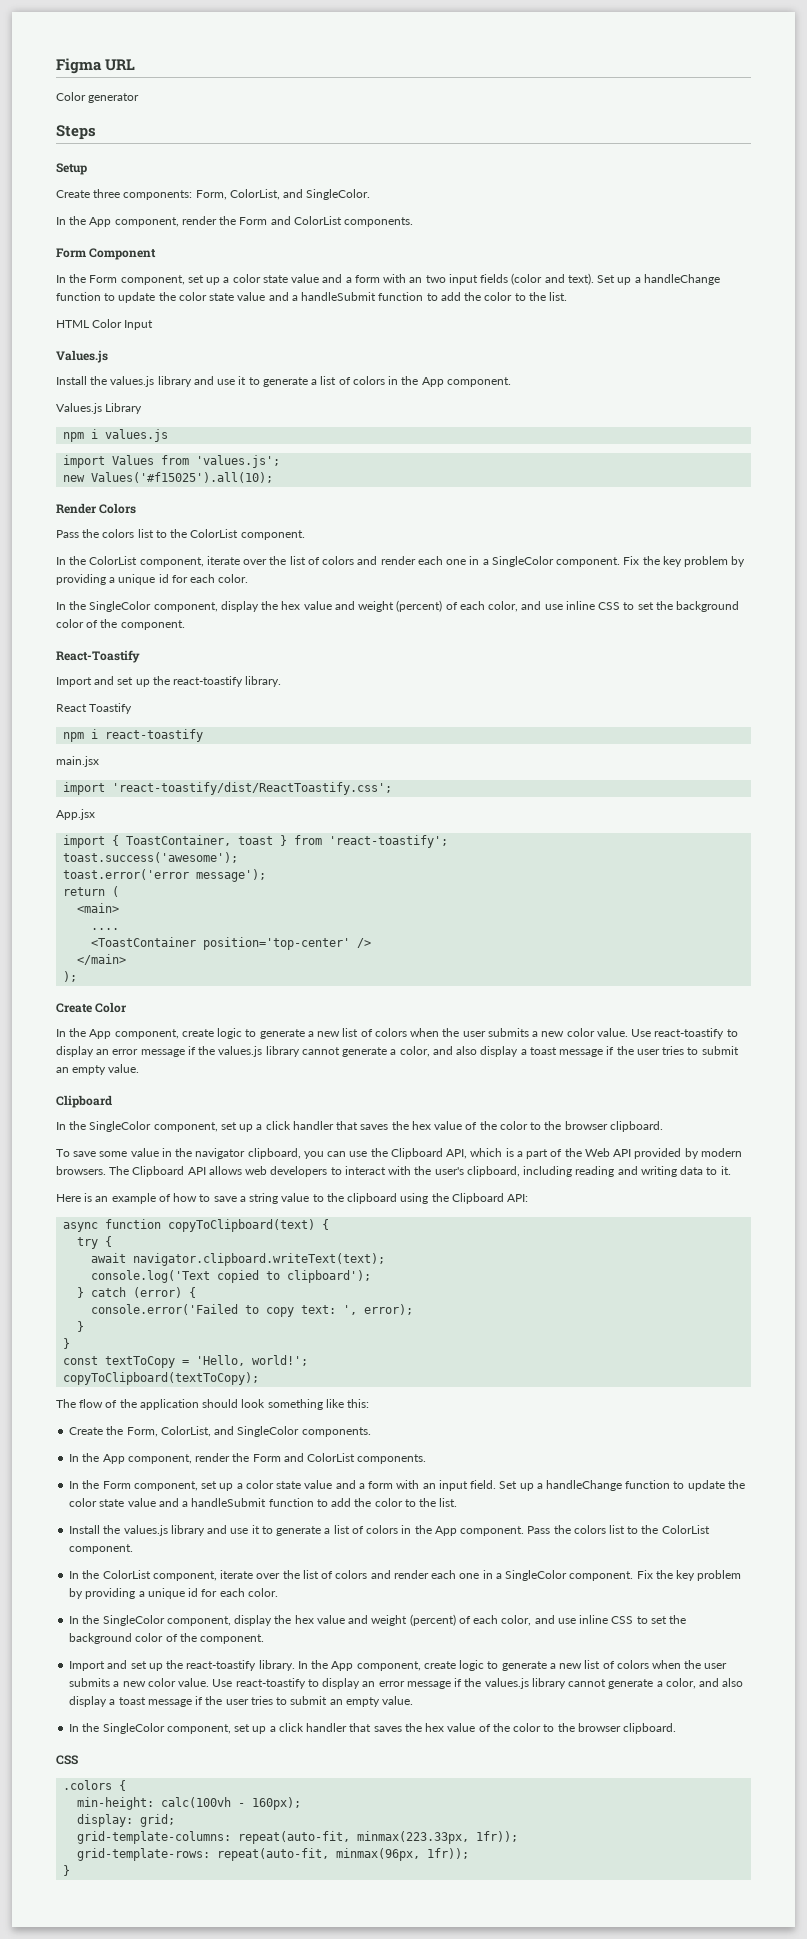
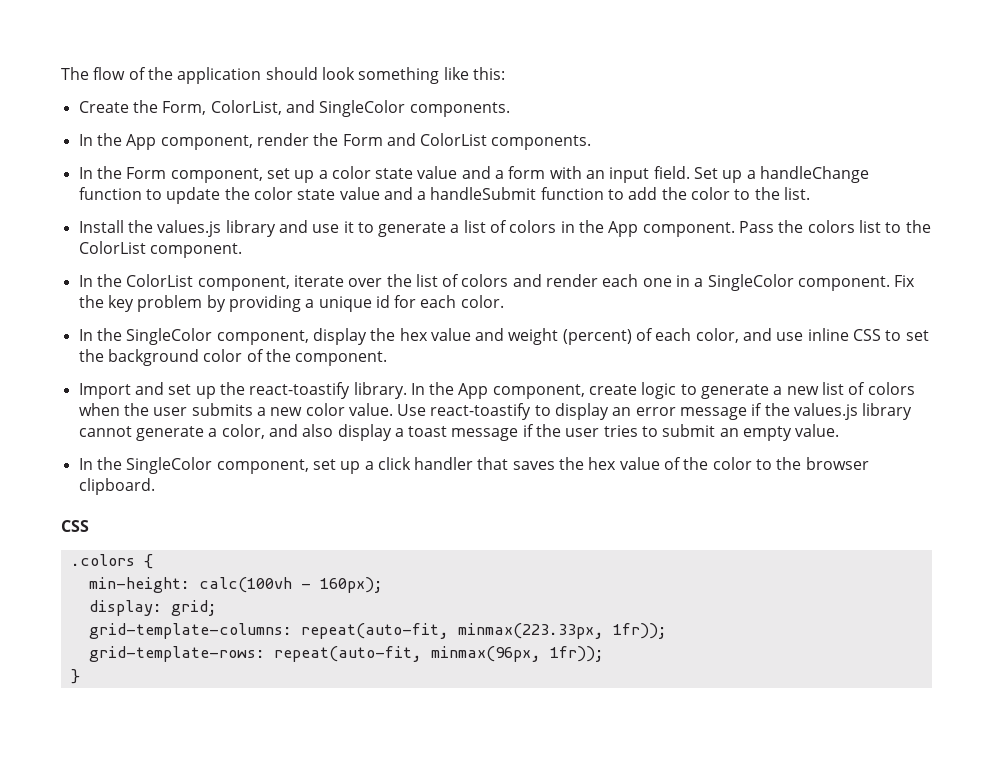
[56,58,136,74] [56,92,140,103] [56,125,96,140] [56,163,87,175] [56,189,371,200] [56,216,414,227] [56,248,157,260] [56,273,720,285] [56,292,568,303] [56,319,154,330] [56,350,108,363] [56,376,511,387] [56,403,143,414] [63,429,169,442] [63,455,281,468] [63,472,274,483] [56,503,137,514] [56,529,305,540] [56,556,746,567] [56,574,249,585] [56,600,740,612] [56,619,185,630] [56,650,140,663] [56,676,282,687] [56,703,133,714] [63,729,204,742] [56,756,99,767] [63,782,393,795] [56,809,95,820] [63,835,449,848] [63,852,239,863] [63,869,267,882] [63,886,120,897] [77,903,120,913] [91,928,120,930] [91,937,372,950] [77,954,127,965] [63,971,78,982] [56,1002,128,1013] [56,1028,738,1039] [56,1046,739,1057] [56,1064,140,1075] [56,1095,112,1108] [56,1121,663,1132] [56,1148,742,1159] [56,1166,731,1177] [56,1193,529,1204] [63,1219,330,1232] [77,1236,113,1249] [91,1253,386,1266] [91,1270,372,1283] [77,1287,197,1298] [91,1304,414,1317] [77,1321,85,1332] [63,1338,71,1349] [63,1355,309,1368] [63,1372,260,1385] Figma URL // Color generator // Steps // Setup // Create three components: Form, ColorList, and SingleColor. // In the App component, render the Form and ColorList components. // Form Component // In the Form component, set up a color state value and a form with an two input fields (color and text). Set up a handleChange function to update the color state value and a handleSubmit function to add the color to the list. // HTML Color Input // Values.js // Install the values.js library and use it to generate a list of colors in the App component. // Values.js Library // npm i values.js // import Values from 'values.js'; // new Values('#f15025').all(10); // Render Colors // Pass the colors list to the ColorList component. // In the ColorList component, iterate over the list of colors and render each one in a SingleColor component. Fix the key problem by providing a unique id for each color. // In the SingleColor component, display the hex value and weight (percent) of each color, and use inline CSS to set the background color of the component. // React-Toastify // Import and set up the react-toastify library. // React Toastify // npm i react-toastify // main.jsx // import 'react-toastify/dist/ReactToastify.css'; // App.jsx // import { ToastContainer, toast } from 'react-toastify'; // toast.success('awesome'); // toast.error('error message'); // return ( // <main> // .... // <ToastContainer position='top-center' /> // </main> // ); // Create Color // In the App component, create logic to generate a new list of colors when the user submits a new color value. Use react-toastify to display an error message if the values.js library cannot generate a color, and also display a toast message if the user tries to submit an empty value. // Clipboard // In the SingleColor component, set up a click handler that saves the hex value of the color to the browser clipboard. // To save some value in the navigator clipboard, you can use the Clipboard API, which is a part of the Web API provided by modern browsers. The Clipboard API allows web developers to interact with the user's clipboard, including reading and writing data to it. // Here is an example of how to save a string value to the clipboard using the Clipboard API: // async function copyToClipboard(text) { // try { // await navigator.clipboard.writeText(text); // console.log('Text copied to clipboard'); // } catch (error) { // console.error('Failed to copy text: ', error); // } // } // const textToCopy = 'Hello, world!'; // copyToClipboard(textToCopy); // -> (61, 73) none

